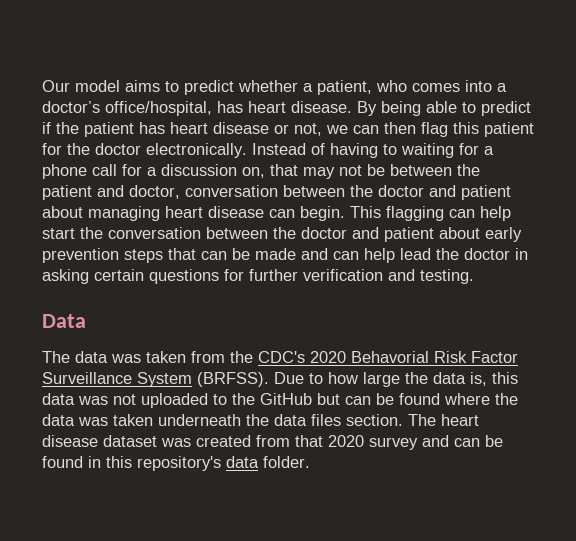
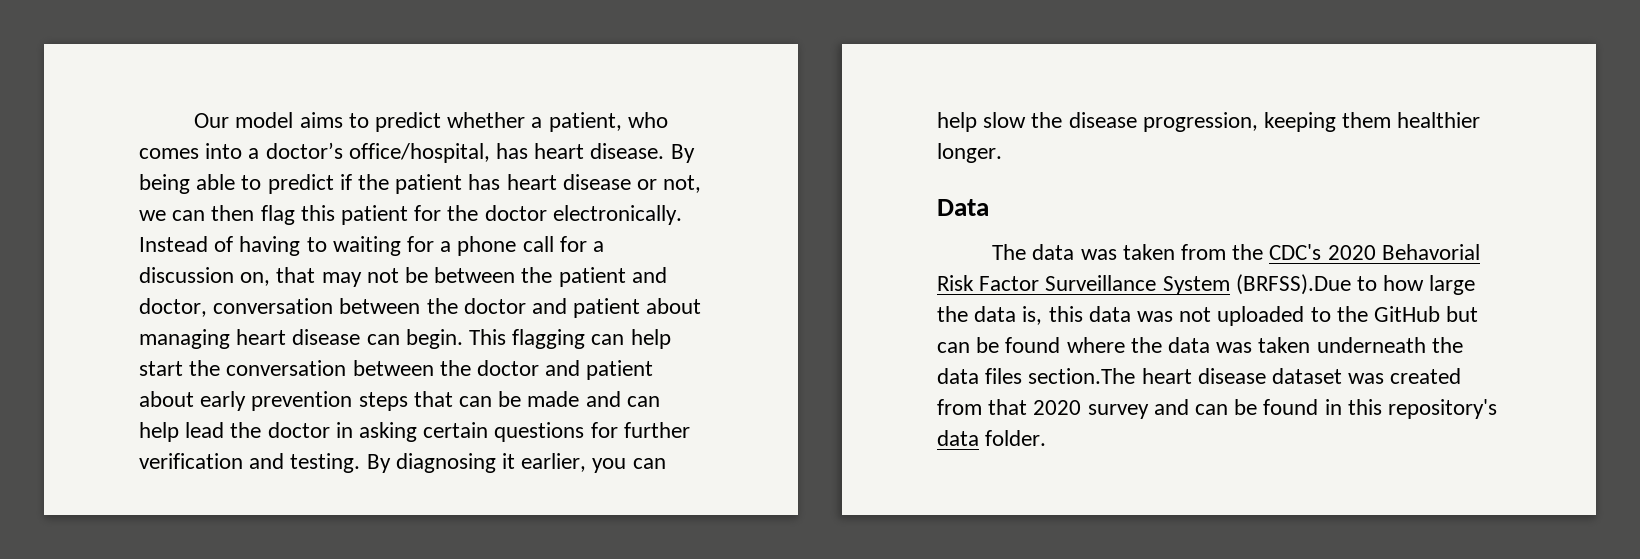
(474, 276) none -> [366,453,666,473] [937,112,1481,132] [937,143,1002,163] By diagnosing it earlier, you can help slow the disease progression, keeping them healthier longer.
[197,372,304,387] (BRFSS). Due -> [1235,274,1351,295] (BRFSS).Due
[346,414,436,426] section. The -> [1028,368,1136,384] section.The

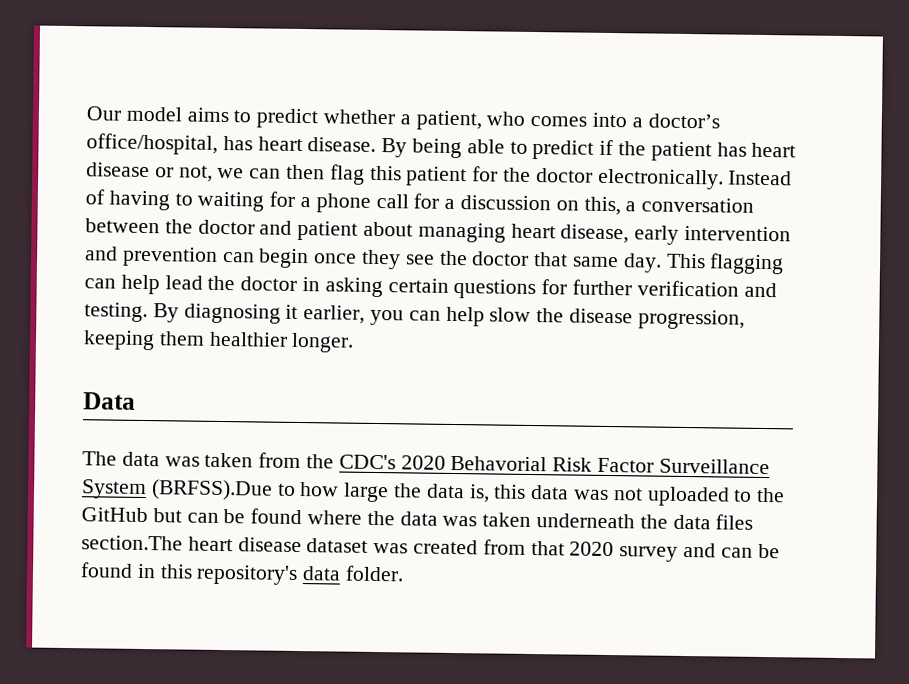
[240,267,667,287] [139,298,207,317] on, that may not be between the patient and doctor, -> [555,196,637,216] on this, a
[292,329,671,349] [139,360,654,380] [139,391,621,411] disease can begin. This flagging can help start the conversation between the doctor and patient about early prevention steps that can be made and -> [560,224,792,245] [85,246,785,275] disease, early intervention and prevention can begin once they see the doctor that same day. This flagging

